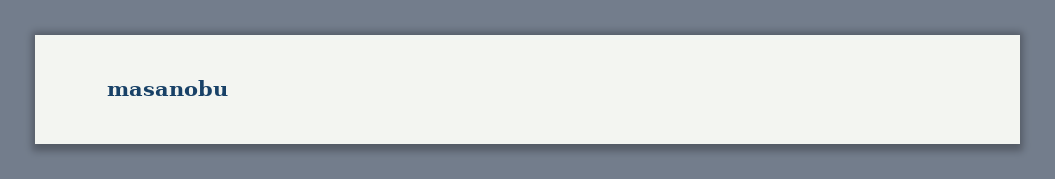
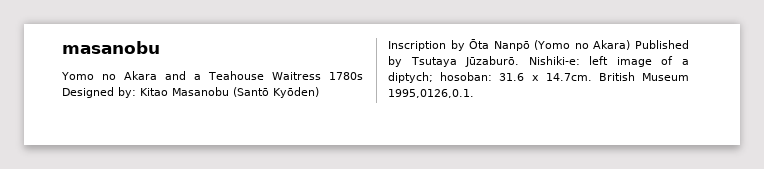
(228, 88) none -> [61,71,363,80] [62,87,319,98] [388,39,689,51] [388,56,689,67] [388,72,689,83] [388,89,474,98] // Yomo no Akara and a Teahouse Waitress 1780s Designed by: Kitao Masanobu (Santō Kyōden) Inscription by Ōta Nanpō (Yomo no Akara) Published by Tsutaya Jūzaburō. Nishiki-e: left image of a diptych; hosoban: 31.6 x 14.7cm. British Museum 1995,0126,0.1.

